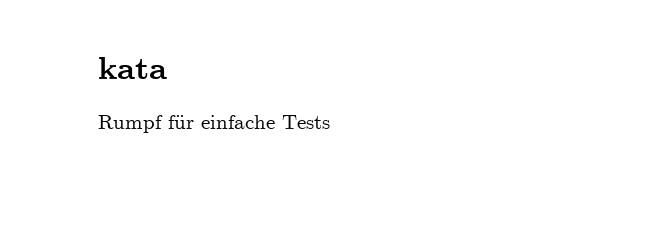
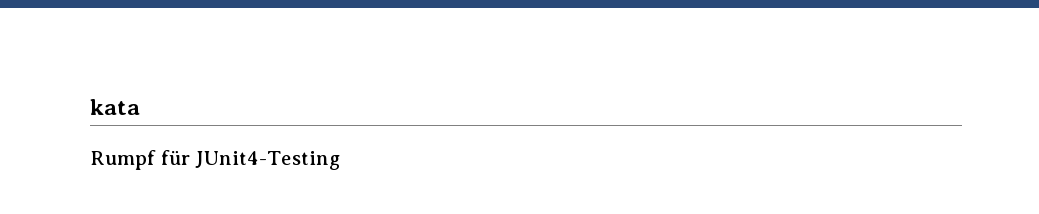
[201,115,330,129] einfache Tests -> [195,151,341,170] JUnit4-Testing

